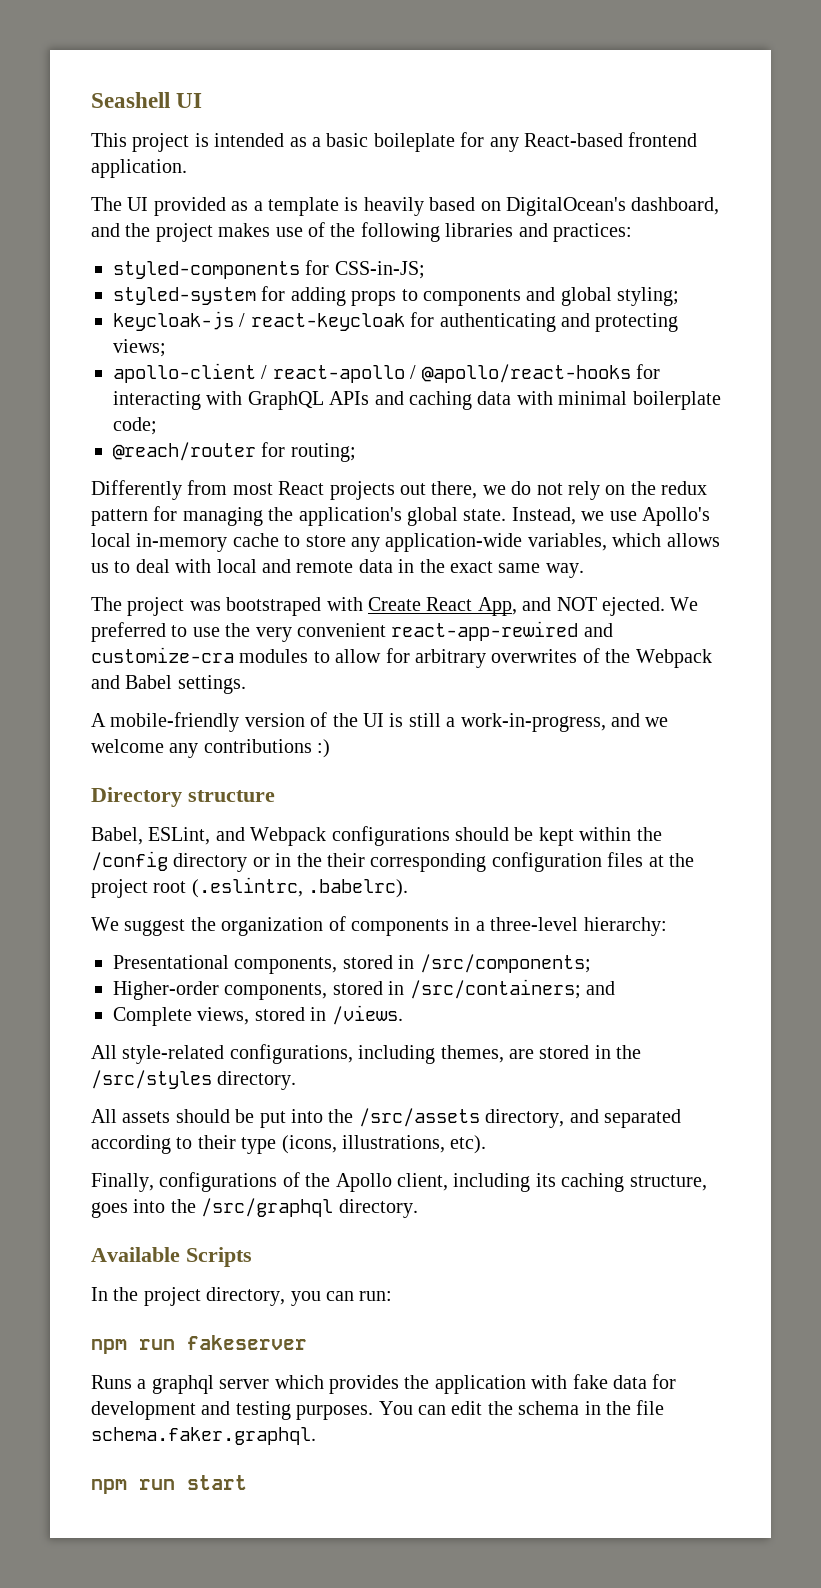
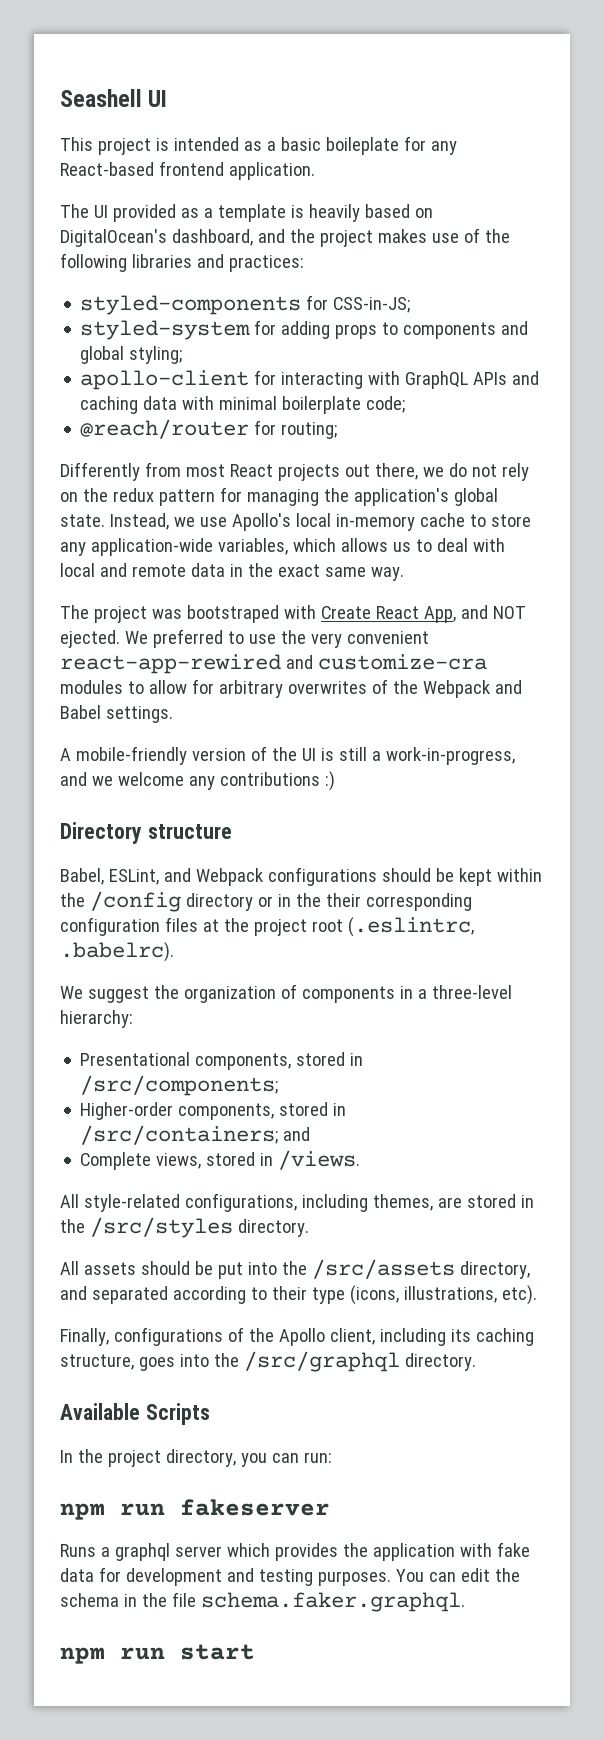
[113,311,679,332] [113,339,166,357] [113,363,631,383] keycloak-js / react-keycloak for authenticating and protecting views; // apollo-client / react-apollo / @apollo/react-hooks -> [80,370,250,390] apollo-client

